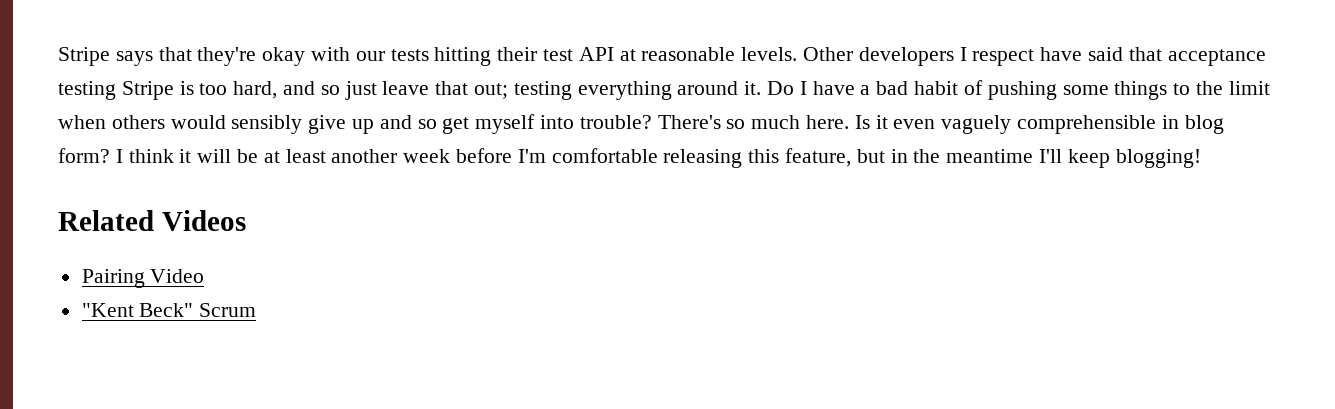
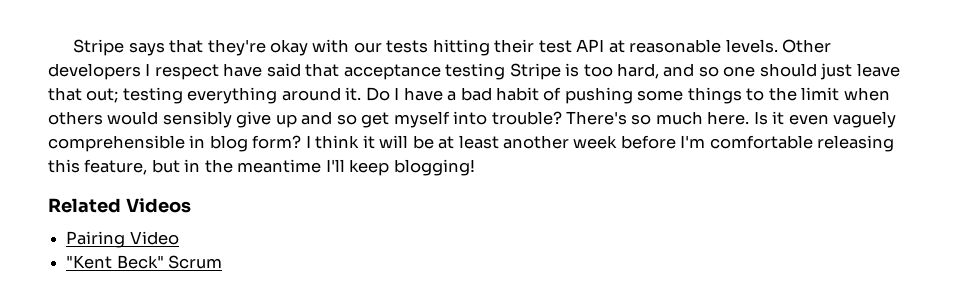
(340, 90) none -> [723,63,817,77] one should

